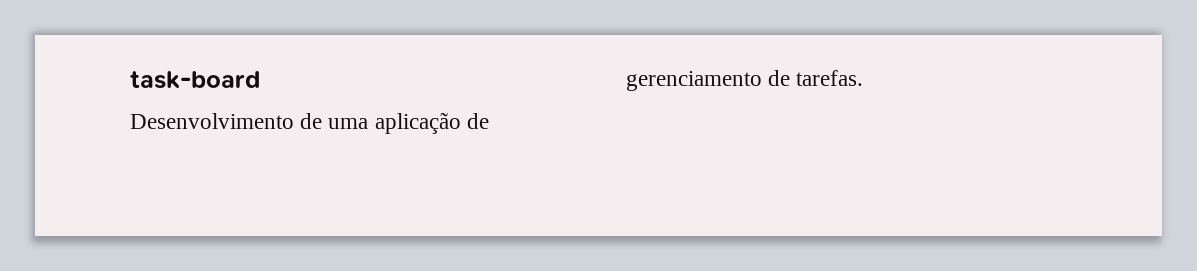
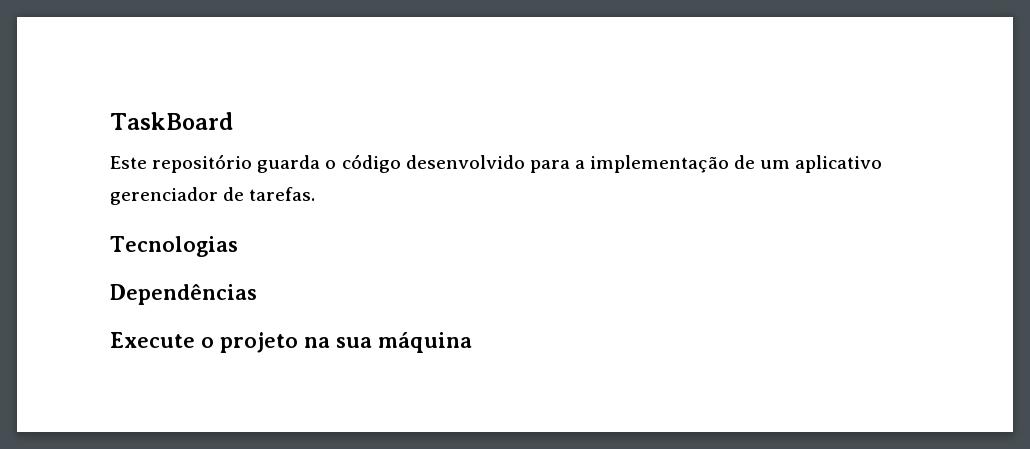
[130,71,260,89] [130,112,489,134] [626,70,864,91] task-board // Desenvolvimento de uma aplicação de gerenciamento de tarefas. -> [110,112,233,130] [110,154,883,173] [110,187,316,205] [110,236,238,257] [110,284,257,305] [110,332,472,353] TaskBoard // Este repositório guarda o código desenvolvido para a implementação de um aplicativo gerenciador de tarefas. // Tecnologias // Dependências // Execute o projeto na sua máquina

